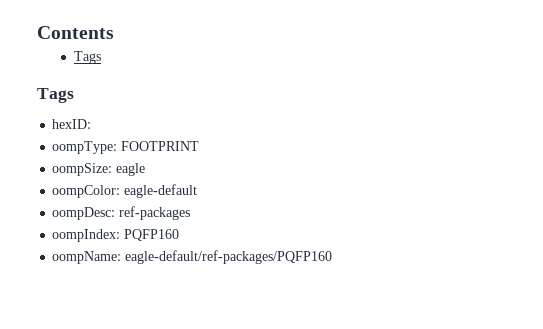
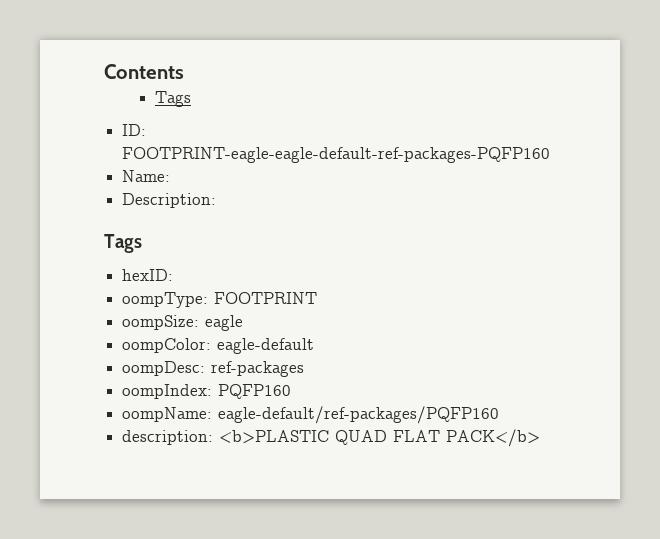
(102, 57) none -> [122,124,147,136] [122,147,551,163] [122,170,171,182] [122,193,217,208] // ID: FOOTPRINT-eagle-eagle-default-ref-packages-PQFP160 // Name: // Description:
(333, 257) none -> [122,429,541,447] // description: <b>PLASTIC QUAD FLAT PACK</b>

